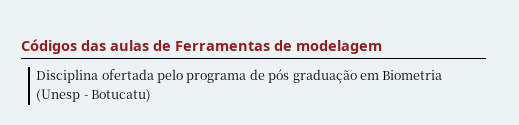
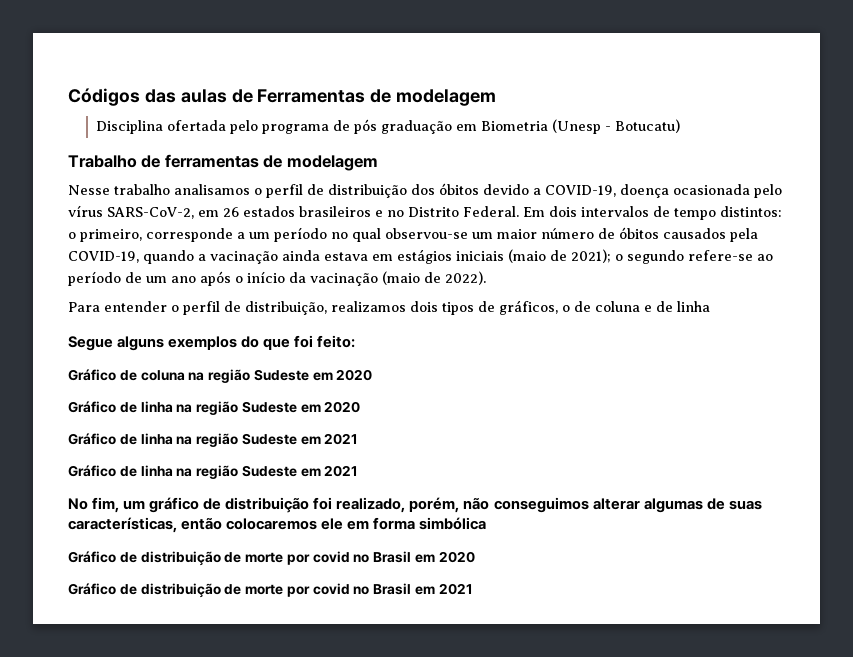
(152, 95) none -> [68,154,378,171] [68,183,782,198] [68,205,782,220] [68,227,758,242] [68,249,773,264] [68,271,486,286] [68,300,710,315] [68,335,356,351] [68,369,373,383] [68,401,361,415] [68,433,359,447] [68,465,359,479] [68,497,762,513] [68,517,487,533] [68,551,475,566] [68,583,473,598] // Trabalho de ferramentas de modelagem // Nesse trabalho analisamos o perfil de distribuição dos óbitos devido a COVID-19, doença ocasionada pelo vírus SARS-CoV-2, em 26 estados brasileiros e no Distrito Federal. Em dois intervalos de tempo distintos: o primeiro, corresponde a um período no qual observou-se um maior número de óbitos causados pela COVID-19, quando a vacinação ainda estava em estágios iniciais (maio de 2021); o segundo refere-se ao período de um ano após o início da vacinação (maio de 2022). // Para entender o perfil de distribuição, realizamos dois tipos de gráficos, o de coluna e de linha // Segue alguns exemplos do que foi feito: // Gráfico de coluna na região Sudeste em 2020 // Gráfico de linha na região Sudeste em 2020 // Gráfico de linha na região Sudeste em 2021 // Gráfico de linha na região Sudeste em 2021 // No fim, um gráfico de distribuição foi realizado, porém, não conseguimos alterar algumas de suas características, então colocaremos ele em forma simbólica // Gráfico de distribuição de morte por covid no Brasil em 2020 // Gráfico de distribuição de morte por covid no Brasil em 2021

